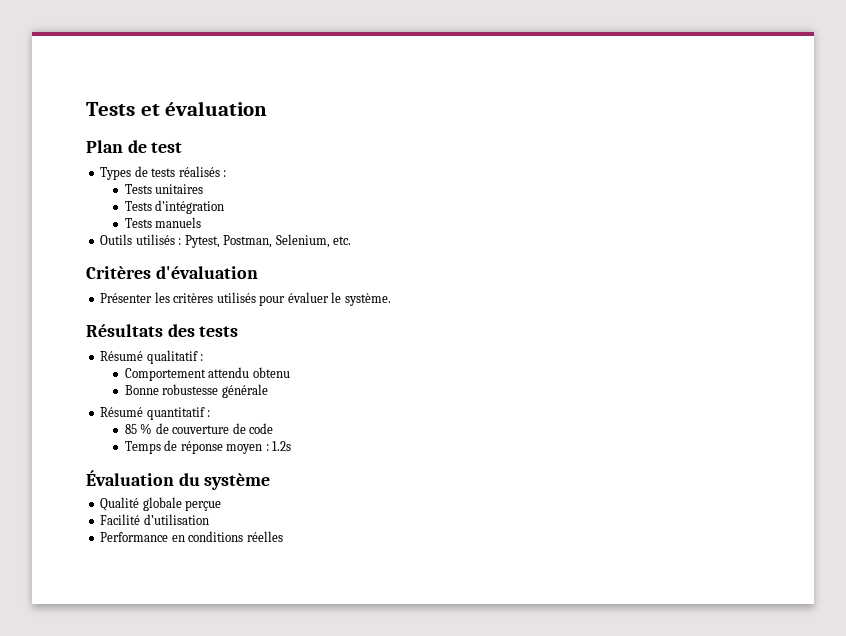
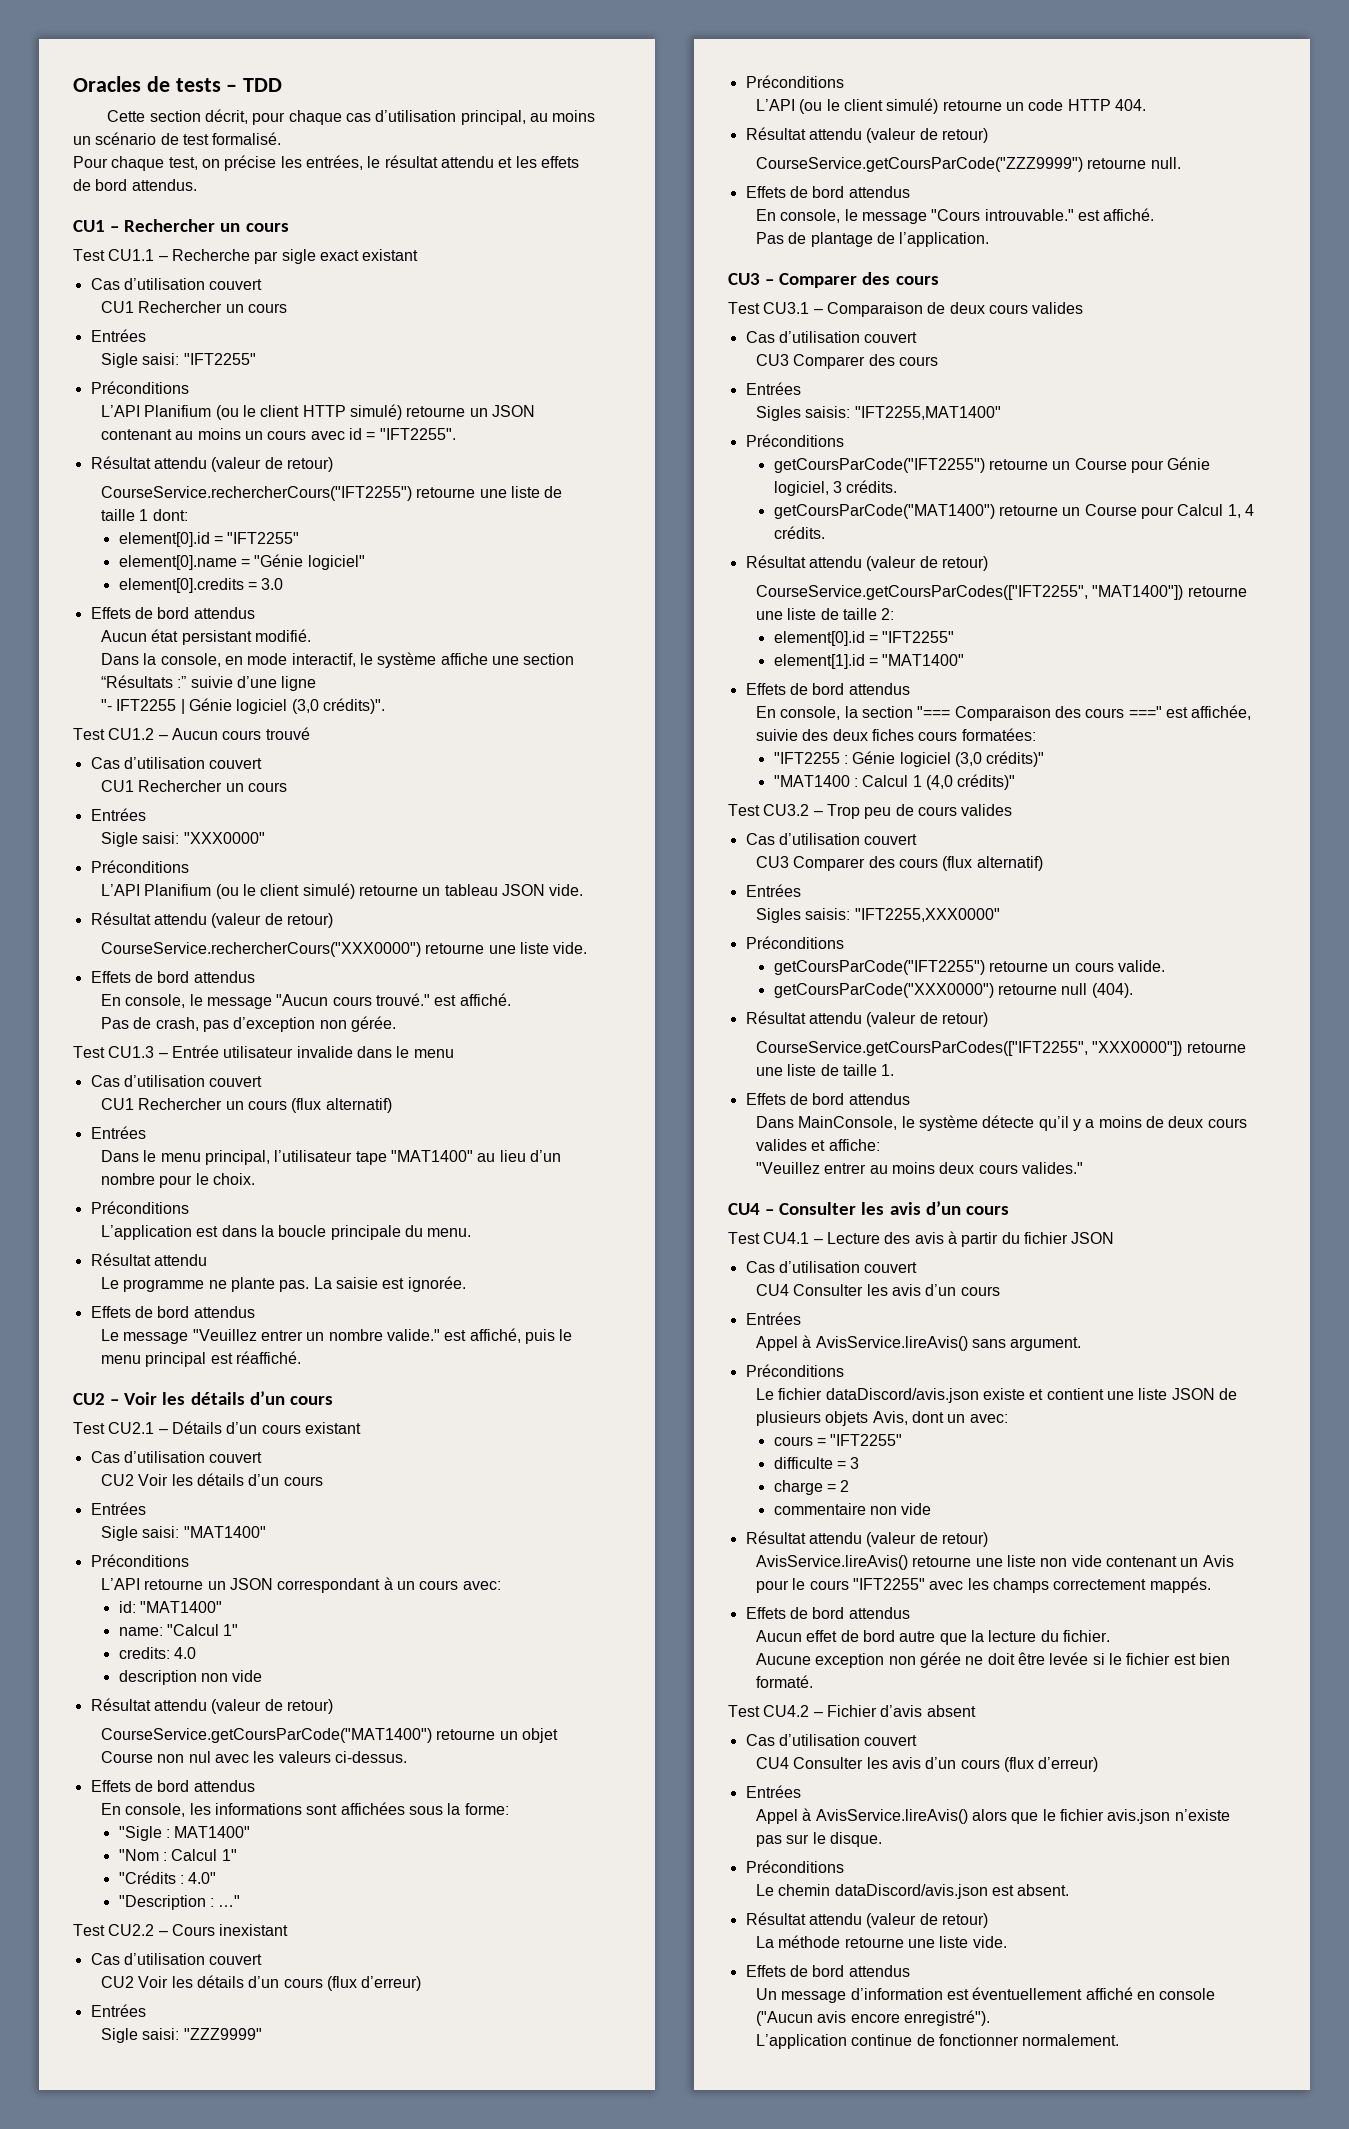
[86,101,268,116] [86,140,183,153] [100,166,227,180] [124,184,204,194] [124,200,225,214] [124,217,202,228] [100,234,352,248] [86,266,258,279] [100,292,391,306] [86,324,239,337] [100,350,204,364] [124,367,290,381] [124,384,268,398] [100,407,211,420] [124,423,274,434] [124,440,292,454] [86,470,271,490] [100,497,222,511] [100,514,209,525] [100,531,283,542] Tests et évaluation // Plan de test // Types de tests réalisés : // Tests unitaires // Tests d’intégration // Tests manuels // Outils utilisés : Pytest, Postman, Selenium, etc. // Critères d'évaluation // Présenter les critères utilisés pour évaluer le système. // Résultats des tests // Résumé qualitatif : // Comportement attendu obtenu // Bonne robustesse générale // Résumé quantitatif : // 85 % de couverture de code // Temps de réponse moyen : 1.2s // Évaluation du système // Qualité globale perçue // Facilité d’utilisation // Performance en conditions réelles -> [73,76,283,92] [107,109,596,125] [73,132,282,145] [73,155,579,171] [73,179,197,191] [73,219,289,232] [73,249,419,264] [90,278,263,290] [101,301,288,313] [90,329,146,342] [101,353,256,368] [90,381,189,394] [101,404,535,420] [101,428,456,440] [90,456,333,472] [101,486,563,501] [101,509,188,521] [118,532,300,547] [118,554,365,570] [118,578,284,593] [90,607,255,619] [101,629,312,645] [101,652,575,668] [101,675,317,691] [101,698,386,714] [73,727,310,740] [90,757,263,769] [101,780,288,792] [90,808,146,821] [101,832,265,847] [90,860,189,873] [101,883,584,899] [90,912,333,928] [101,942,588,957] [90,971,255,983] [101,993,511,1009] [101,1016,397,1032] [73,1045,454,1058] [90,1075,263,1087] [101,1098,392,1113] [90,1126,146,1139] [101,1150,561,1165] [101,1173,256,1188] [90,1201,189,1214] [101,1225,472,1240] [90,1253,207,1266] [101,1276,466,1292] [90,1306,255,1318] [101,1328,573,1344] [101,1351,302,1367] [73,1391,333,1405] [73,1421,361,1434] [90,1451,263,1463] [101,1473,323,1486] [90,1502,146,1515] [101,1526,266,1541] [90,1554,189,1567] [101,1577,501,1593] [118,1601,223,1613] [118,1624,239,1636] [118,1647,197,1659] [118,1670,263,1685] [90,1698,333,1714] [101,1728,559,1743] [101,1751,408,1763] [90,1780,255,1792] [101,1802,509,1817] [118,1826,251,1841] [118,1849,237,1861] [118,1871,217,1884] [118,1895,241,1910] [73,1924,289,1936] [90,1953,263,1965] [101,1975,422,1991] [90,2004,146,2017] [101,2028,262,2043] [745,75,844,88] [756,98,1146,114] [745,127,988,143] [756,157,1181,172] [745,186,910,198] [756,208,1155,224] [756,232,990,247] [728,272,939,288] [728,302,1084,317] [745,331,918,343] [756,354,939,369] [745,382,801,395] [756,406,1001,421] [745,434,844,447] [773,457,1211,473] [773,480,898,496] [773,504,1254,519] [773,526,825,539] [745,555,988,571] [756,585,1247,600] [756,608,895,620] [773,631,955,646] [773,654,965,669] [745,683,910,695] [756,705,1252,721] [756,728,1036,741] [773,751,1045,767] [773,774,1016,790] [728,804,1013,819] [745,833,918,845] [756,856,1043,871] [745,884,801,897] [756,908,1000,923] [745,936,844,949] [773,960,1165,975] [773,983,1133,998] [745,1011,988,1027] [756,1041,1246,1056] [756,1064,895,1076] [745,1093,910,1105] [756,1115,1247,1131] [756,1139,880,1151] [756,1162,1084,1174] [728,1201,1009,1215] [728,1231,1115,1247] [745,1261,918,1273] [756,1284,1000,1296] [745,1312,801,1325] [756,1335,1082,1351] [745,1364,844,1377] [756,1388,1237,1403] [756,1411,1008,1426] [773,1434,903,1446] [773,1457,860,1469] [773,1480,850,1495] [773,1503,932,1515] [745,1531,988,1547] [756,1555,1234,1570] [756,1577,1211,1593] [745,1607,910,1619] [756,1630,1110,1645] [756,1652,1230,1668] [756,1675,814,1688] [728,1705,976,1717] [745,1734,918,1746] [756,1757,1099,1772] [745,1785,801,1798] [756,1808,1230,1824] [756,1832,883,1847] [745,1860,844,1873] [756,1884,1070,1899] [745,1912,988,1928] [756,1935,1007,1948] [745,1965,910,1977] [756,1987,1216,2003] [756,2010,991,2026] [756,2034,1120,2049] Oracles de tests – TDD // Cette section décrit, pour chaque cas d’utilisation principal, au moins un scénario de test formalisé. // Pour chaque test, on précise les entrées, le résultat attendu et les effets de bord attendus. // CU1 – Rechercher un cours // Test CU1.1 – Recherche par sigle exact existant // Cas d’utilisation couvert // CU1 Rechercher un cours // Entrées // Sigle saisi: "IFT2255" // Préconditions // L’API Planifium (ou le client HTTP simulé) retourne un JSON contenant au moins un cours avec id = "IFT2255". // Résultat attendu (valeur de retour) // CourseService.rechercherCours("IFT2255") retourne une liste de taille 1 dont: // element[0].id = "IFT2255" // element[0].name = "Génie logiciel" // element[0].credits = 3.0 // Effets de bord attendus // Aucun état persistant modifié. // Dans la console, en mode interactif, le système affiche une section “Résultats :” suivie d’une ligne // "- IFT2255 | Génie logiciel (3,0 crédits)". // Test CU1.2 – Aucun cours trouvé // Cas d’utilisation couvert // CU1 Rechercher un cours // Entrées // Sigle saisi: "XXX0000" // Préconditions // L’API Planifium (ou le client simulé) retourne un tableau JSON vide. // Résultat attendu (valeur de retour) // CourseService.rechercherCours("XXX0000") retourne une liste vide. // Effets de bord attendus // En console, le message "Aucun cours trouvé." est affiché. // Pas de crash, pas d’exception non gérée. // Test CU1.3 – Entrée utilisateur invalide dans le menu // Cas d’utilisation couvert // CU1 Rechercher un cours (flux alternatif) // Entrées // Dans le menu principal, l’utilisateur tape "MAT1400" au lieu d’un nombre pour le choix. // Préconditions // L’application est dans la boucle principale du menu. // Résultat attendu // Le programme ne plante pas. La saisie est ignorée. // Effets de bord attendus // Le message "Veuillez entrer un nombre valide." est affiché, puis le menu principal est réaffiché. // CU2 – Voir les détails d’un cours // Test CU2.1 – Détails d’un cours existant // Cas d’utilisation couvert // CU2 Voir les détails d’un cours // Entrées // Sigle saisi: "MAT1400" // Préconditions // L’API retourne un JSON correspondant à un cours avec: // id: "MAT1400" // name: "Calcul 1" // credits: 4.0 // description non vide // Résultat attendu (valeur de retour) // CourseService.getCoursParCode("MAT1400") retourne un objet Course non nul avec les valeurs ci-dessus. // Effets de bord attendus // En console, les informations sont affichées sous la forme: // "Sigle : MAT1400" // "Nom : Calcul 1" // "Crédits : 4.0" // "Description : …" // Test CU2.2 – Cours inexistant // Cas d’utilisation couvert // CU2 Voir les détails d’un cours (flux d’erreur) // Entrées // Sigle saisi: "ZZZ9999" // Préconditions // L’API (ou le client simulé) retourne un code HTTP 404. // Résultat attendu (valeur de retour) // CourseService.getCoursParCode("ZZZ9999") retourne null. // Effets de bord attendus // En console, le message "Cours introuvable." est affiché. // Pas de plantage de l’application. // CU3 – Comparer des cours // Test CU3.1 – Comparaison de deux cours valides // Cas d’utilisation couvert // CU3 Comparer des cours // Entrées // Sigles saisis: "IFT2255,MAT1400" // Préconditions // getCoursParCode("IFT2255") retourne un Course pour Génie logiciel, 3 crédits. // getCoursParCode("MAT1400") retourne un Course pour Calcul 1, 4 crédits. // Résultat attendu (valeur de retour) // CourseService.getCoursParCodes(["IFT2255", "MAT1400"]) retourne une liste de taille 2: // element[0].id = "IFT2255" // element[1].id = "MAT1400" // Effets de bord attendus // En console, la section "=== Comparaison des cours ===" est affichée, suivie des deux fiches cours formatées: // "IFT2255 : Génie logiciel (3,0 crédits)" // "MAT1400 : Calcul 1 (4,0 crédits)" // Test CU3.2 – Trop peu de cours valides // Cas d’utilisation couvert // CU3 Comparer des cours (flux alternatif) // Entrées // Sigles saisis: "IFT2255,XXX0000" // Préconditions // getCoursParCode("IFT2255") retourne un cours valide. // getCoursParCode("XXX0000") retourne null (404). // Résultat attendu (valeur de retour) // CourseService.getCoursParCodes(["IFT2255", "XXX0000"]) retourne une liste de taille 1. // Effets de bord attendus // Dans MainConsole, le système détecte qu’il y a moins de deux cours valides et affiche: // "Veuillez entrer au moins deux cours valides." // CU4 – Consulter les avis d’un cours // Test CU4.1 – Lecture des avis à partir du fichier JSON // Cas d’utilisation couvert // CU4 Consulter les avis d’un cours // Entrées // Appel à AvisService.lireAvis() sans argument. // Préconditions // Le fichier dataDiscord/avis.json existe et contient une liste JSON de plusieurs objets Avis, dont un avec: // cours = "IFT2255" // difficulte = 3 // charge = 2 // commentaire non vide // Résultat attendu (valeur de retour) // AvisService.lireAvis() retourne une liste non vide contenant un Avis pour le cours "IFT2255" avec les champs correctement mappés. // Effets de bord attendus // Aucun effet de bord autre que la lecture du fichier. // Aucune exception non gérée ne doit être levée si le fichier est bien formaté. // Test CU4.2 – Fichier d’avis absent // Cas d’utilisation couvert // CU4 Consulter les avis d’un cours (flux d’erreur) // Entrées // Appel à AvisService.lireAvis() alors que le fichier avis.json n’existe pas sur le disque. // Préconditions // Le chemin dataDiscord/avis.json est absent. // Résultat attendu (valeur de retour) // La méthode retourne une liste vide. // Effets de bord attendus // Un message d’information est éventuellement affiché en console ("Aucun avis encore enregistré"). // L’application continue de fonctionner normalement.

